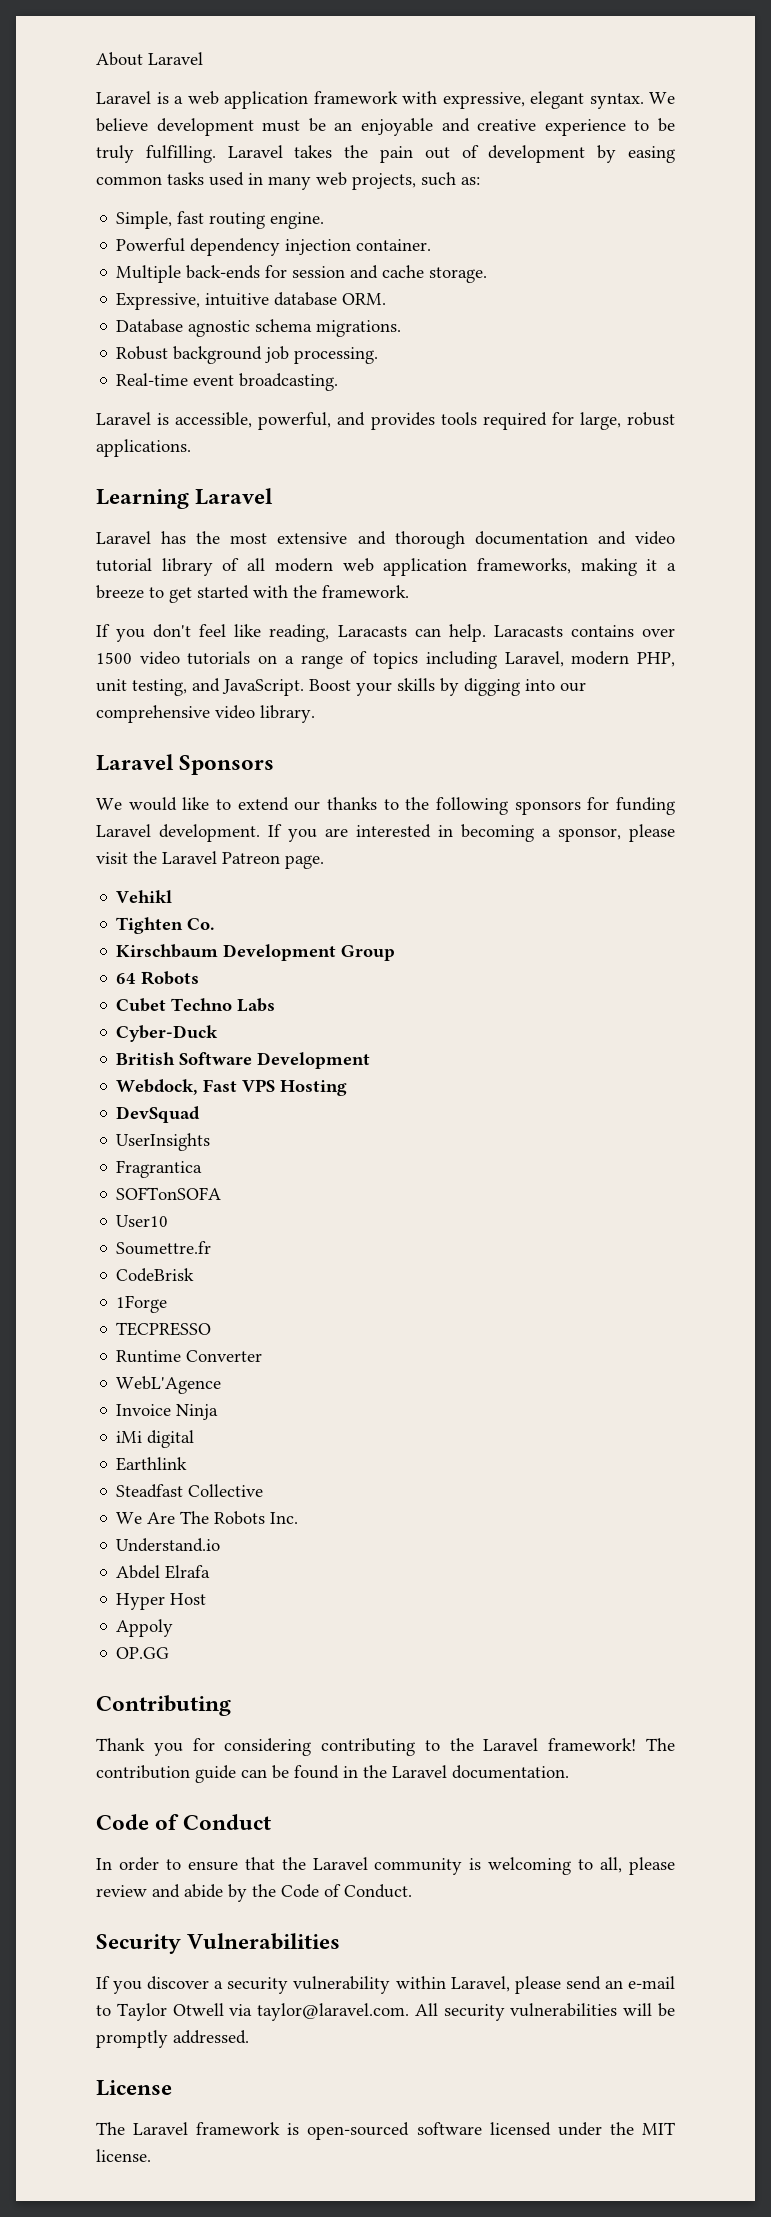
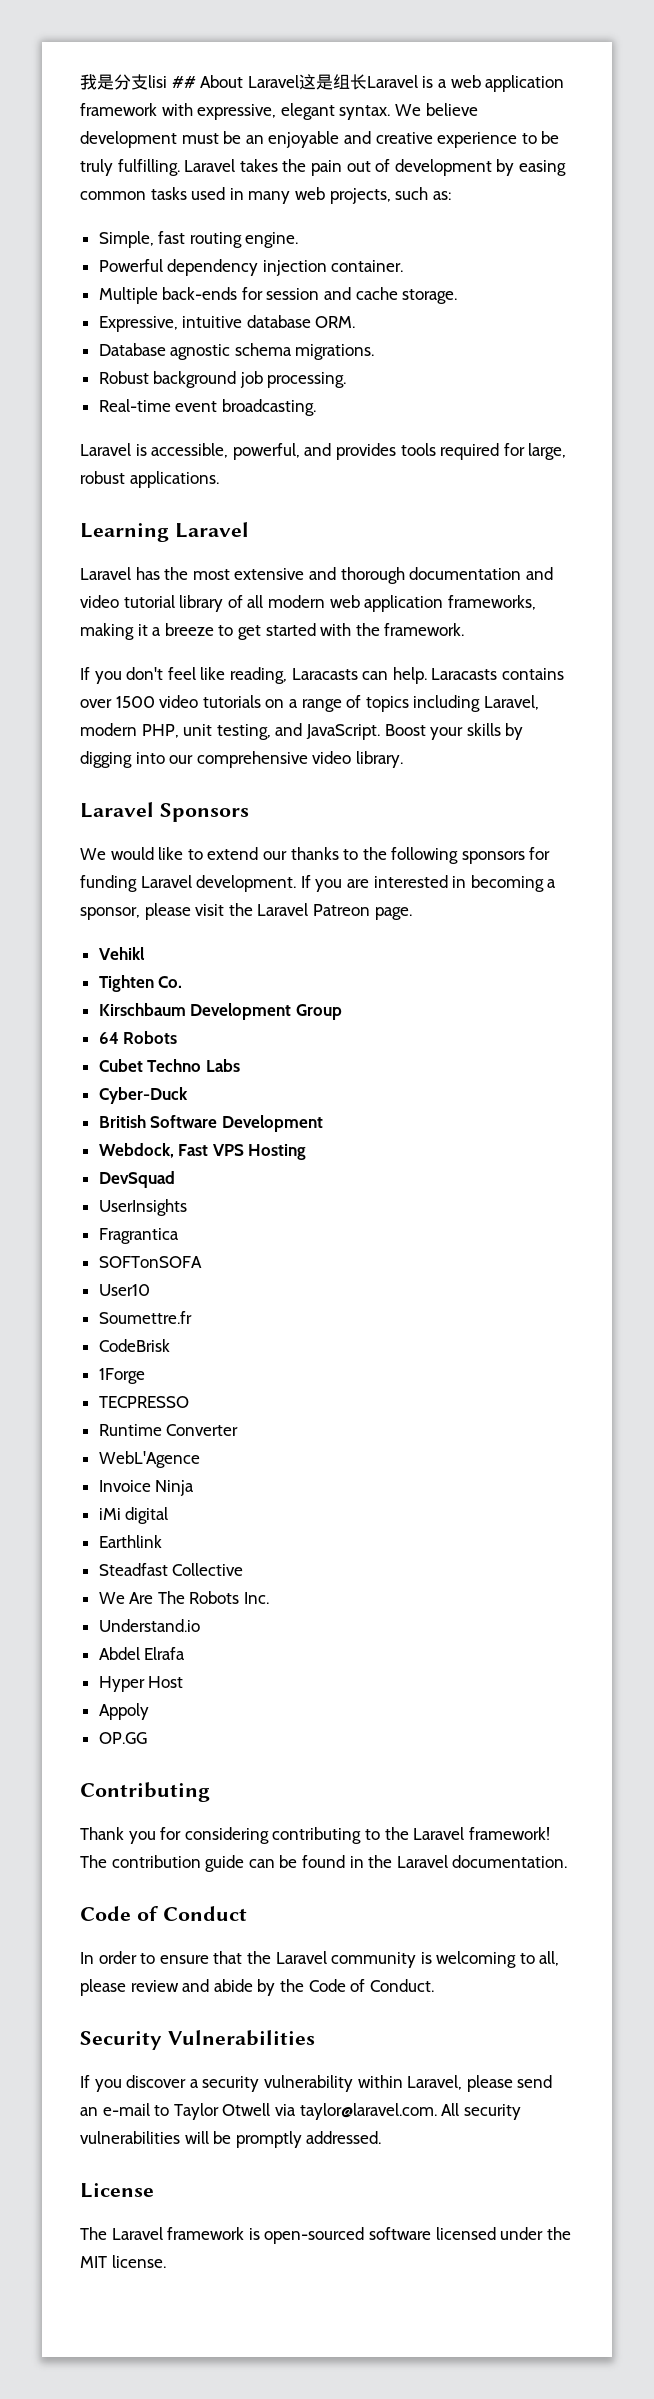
(96, 59) none -> [80,74,196,90] 我是分支lisi ##
(203, 58) // -> [298,74,367,90] 这是组长

